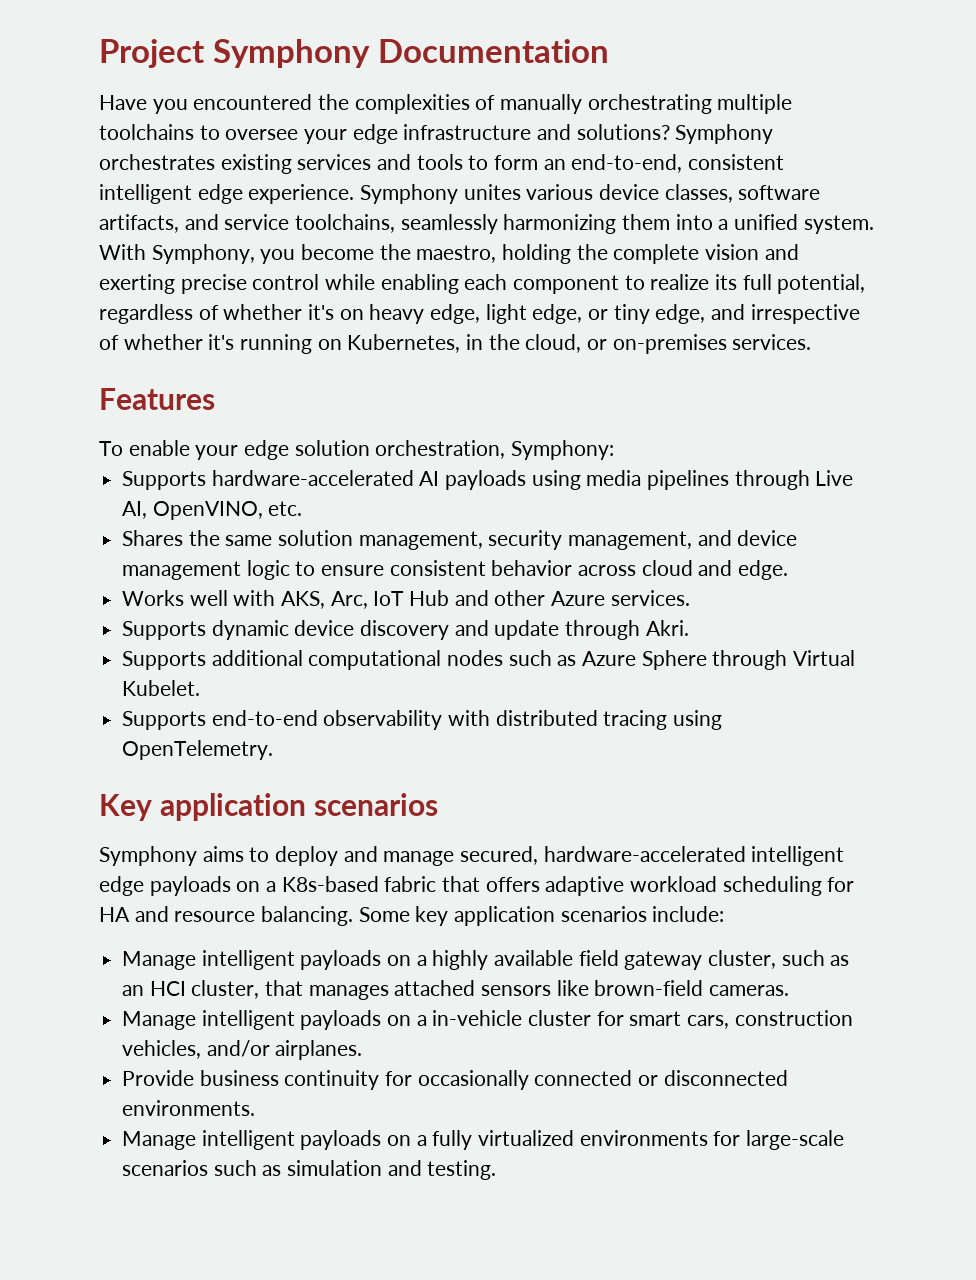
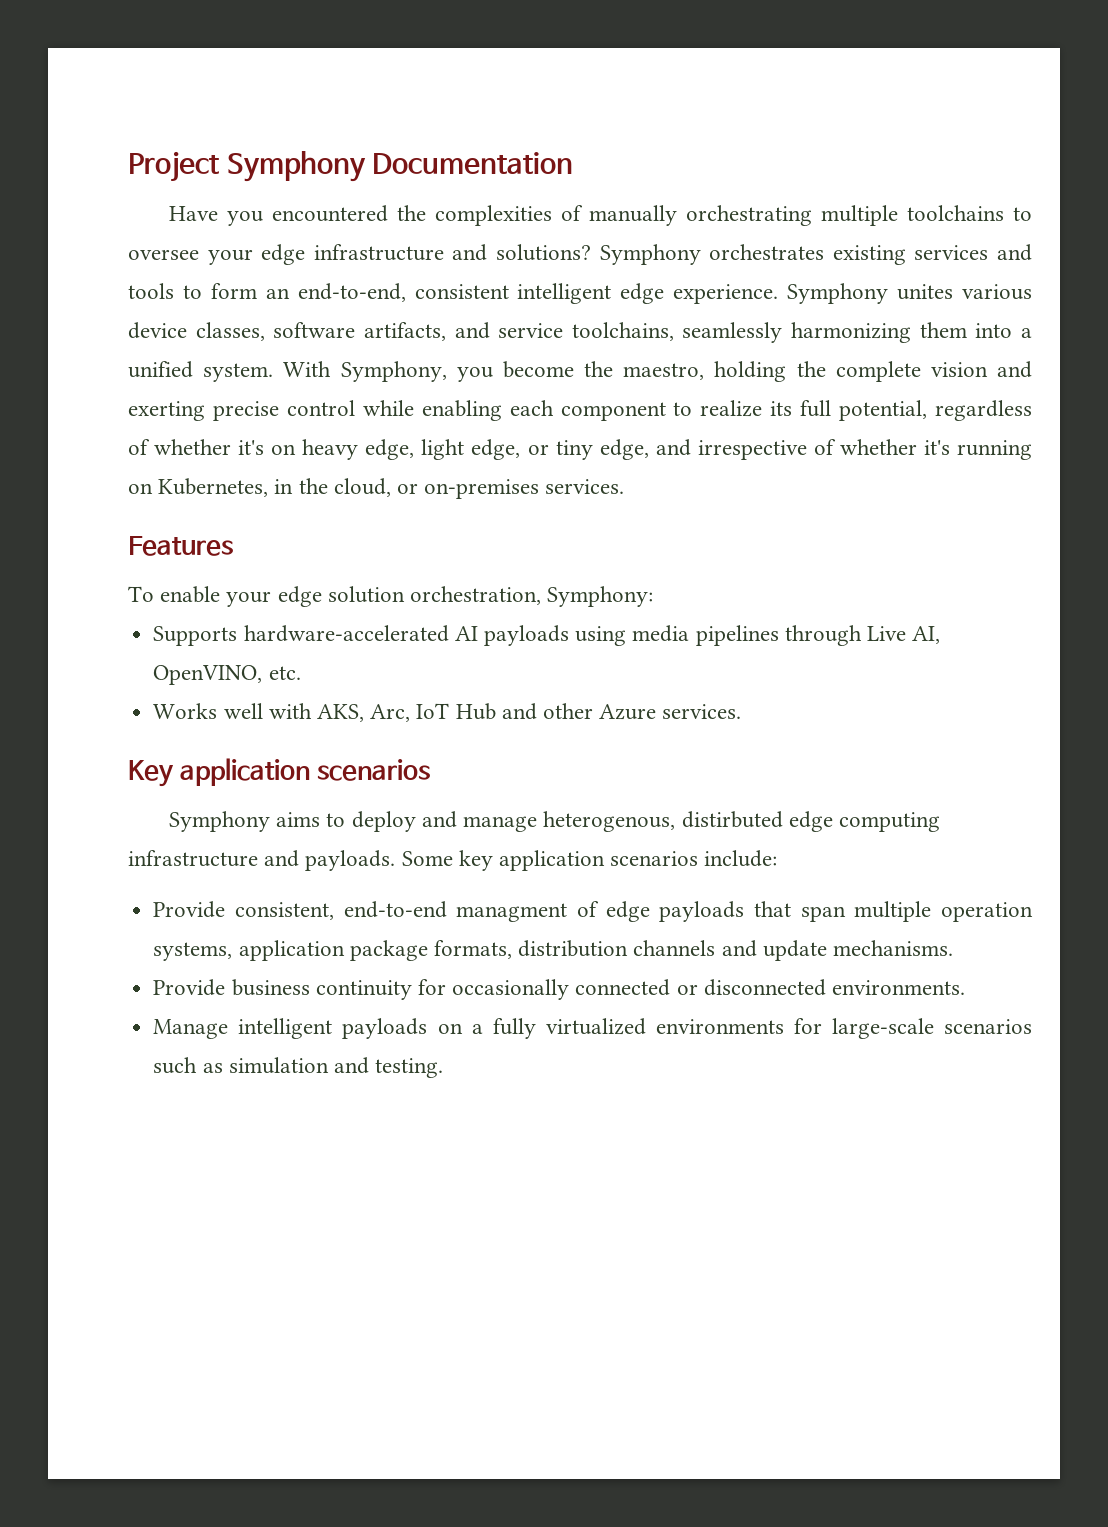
[122,530,798,550] [122,560,789,580] // Shares the same solution management, security management, and device management logic to ensure consistent behavior across cloud and edge. -> (301, 673) none
[122,620,689,640] [122,650,856,670] [122,680,201,696] [122,710,723,730] [122,740,274,760] // Supports dynamic device discovery and update through Akri. // Supports additional computational nodes such as Azure Sphere through Virtual Kubelet. // Supports end-to-end observability with distributed tracing using OpenTelemetry. -> (742, 711) none
[460,846,845,866] [99,876,855,896] [99,906,354,926] secured, hardware-accelerated intelligent edge payloads on a K8s-based fabric that offers adaptive workload scheduling for HA and resource balancing. -> [543,811,940,832] [128,850,396,871] heterogenous, distirbuted edge computing infrastructure and payloads.
[122,950,850,970] [122,980,790,1000] [122,1010,853,1030] [122,1040,363,1060] Manage intelligent payloads on a highly available field gateway cluster, such as an HCI cluster, that manages attached sensors like brown-field cameras. // Manage intelligent payloads on a in-vehicle cluster for smart cars, construction vehicles, and/or airplanes. -> [153,901,1033,922] [153,940,953,961] Provide consistent, end-to-end managment of edge payloads that span multiple operation systems, application package formats, distribution channels and update mechanisms.

